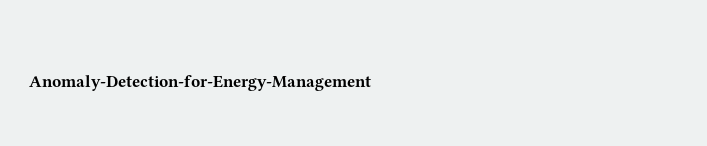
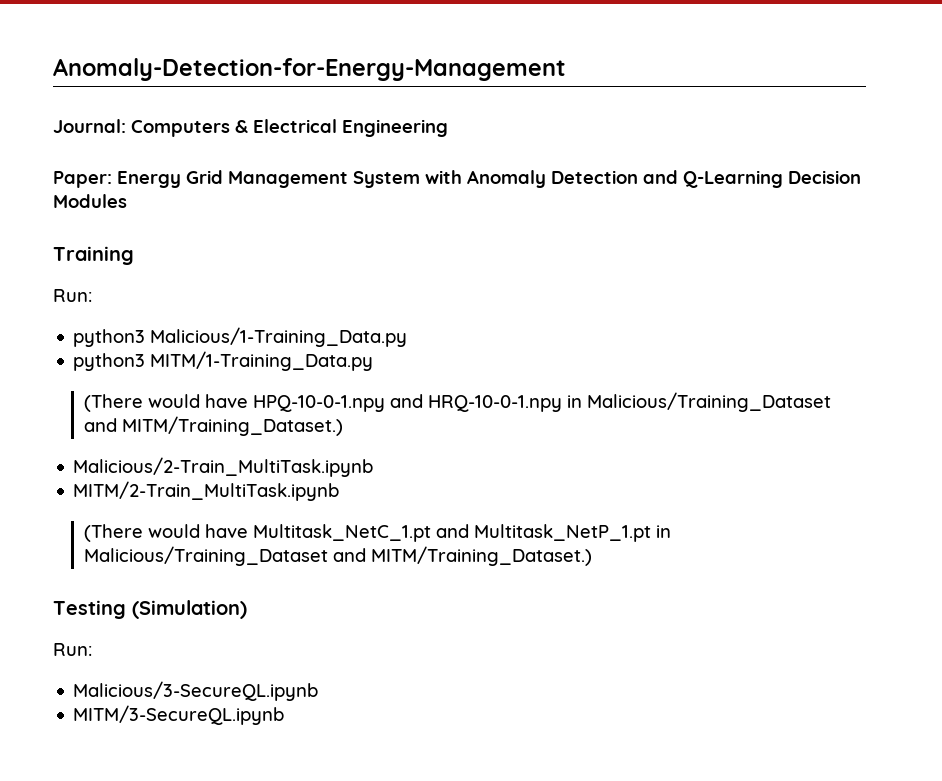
(371, 83) none -> [53,119,448,137] [53,170,861,188] [53,194,127,208] [53,246,134,265] [53,289,92,302] [73,327,408,347] [73,351,374,371] [83,392,831,412] [83,416,343,436] [73,457,374,477] [73,481,340,501] [83,524,671,542] [83,546,592,566] [53,600,247,619] [53,643,92,656] [73,681,319,701] [73,705,285,725] // Journal: Computers & Electrical Engineering // Paper: Energy Grid Management System with Anomaly Detection and Q-Learning Decision Modules // Training // Run: // python3 Malicious/1-Training_Data.py // python3 MITM/1-Training_Data.py // (There would have HPQ-10-0-1.npy and HRQ-10-0-1.npy in Malicious/Training_Dataset and MITM/Training_Dataset.) // Malicious/2-Train_MultiTask.ipynb // MITM/2-Train_MultiTask.ipynb // (There would have Multitask_NetC_1.pt and Multitask_NetP_1.pt in Malicious/Training_Dataset and MITM/Training_Dataset.) // Testing (Simulation) // Run: // Malicious/3-SecureQL.ipynb // MITM/3-SecureQL.ipynb

